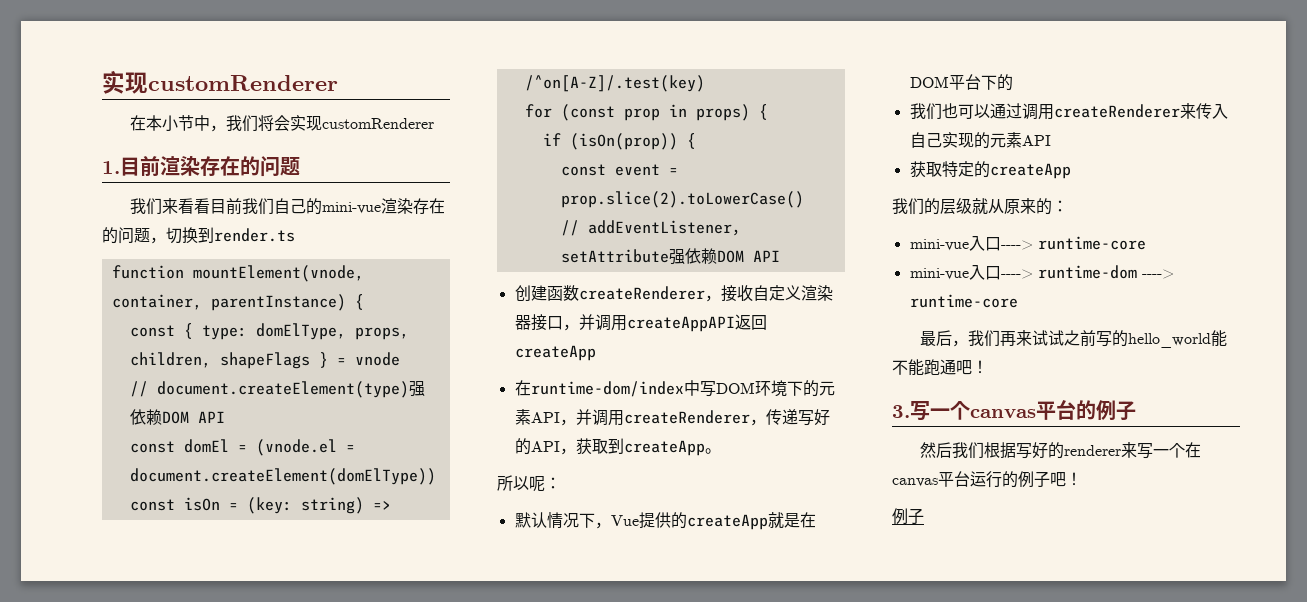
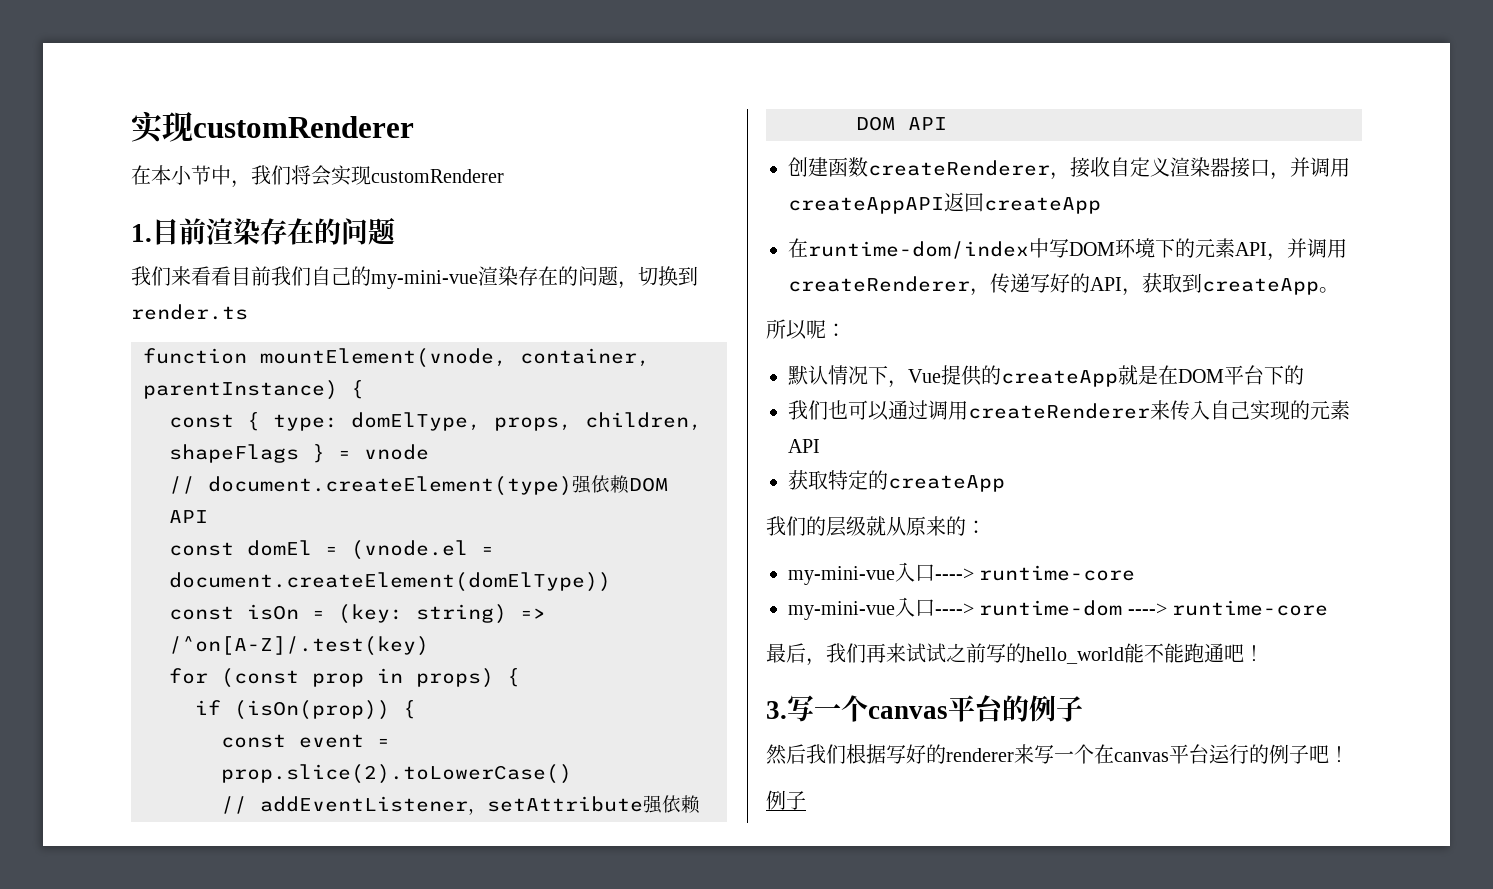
[322,202,382,214] mini-vue -> [371,270,478,289] my-mini-vue
[909,239,969,251] mini-vue -> [788,566,895,585] my-mini-vue
[909,268,969,280] mini-vue -> [788,601,895,620] my-mini-vue

